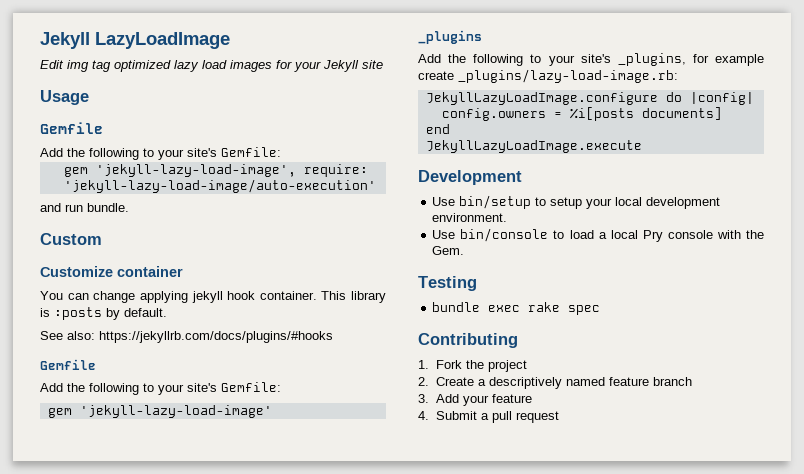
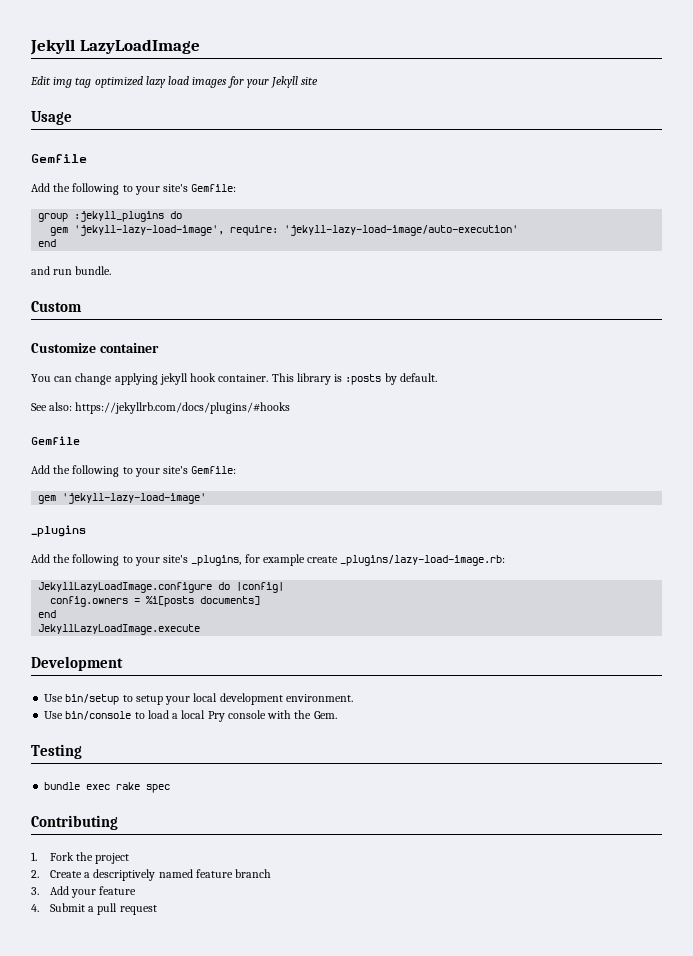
(281, 152) none -> [38,211,183,222] // group :jekyll_plugins do
(376, 186) none -> [38,239,57,247] // end

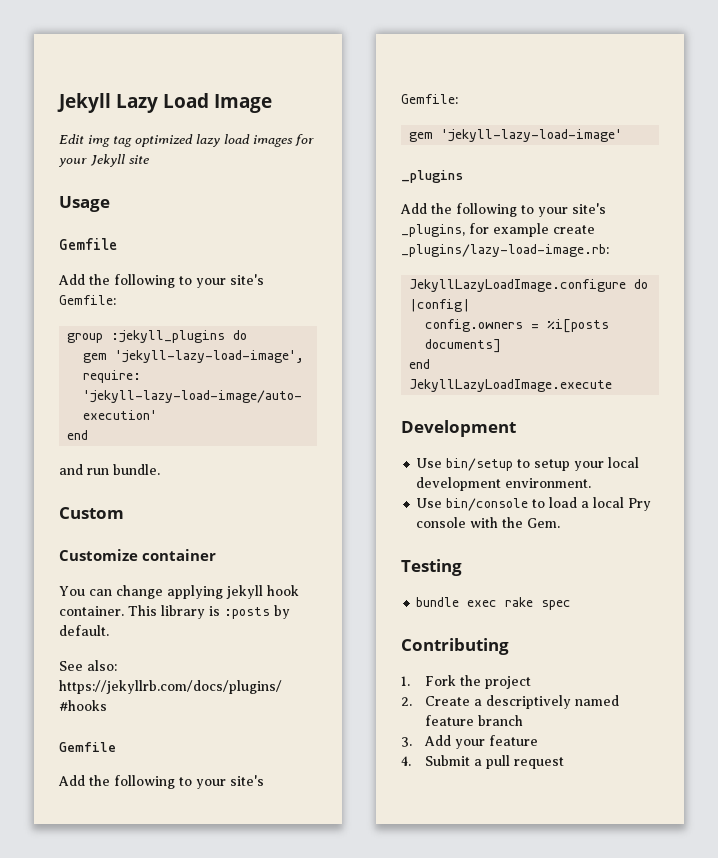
[30,39,200,55] Jekyll LazyLoadImage -> [57,93,273,113] Jekyll Lazy Load Image

